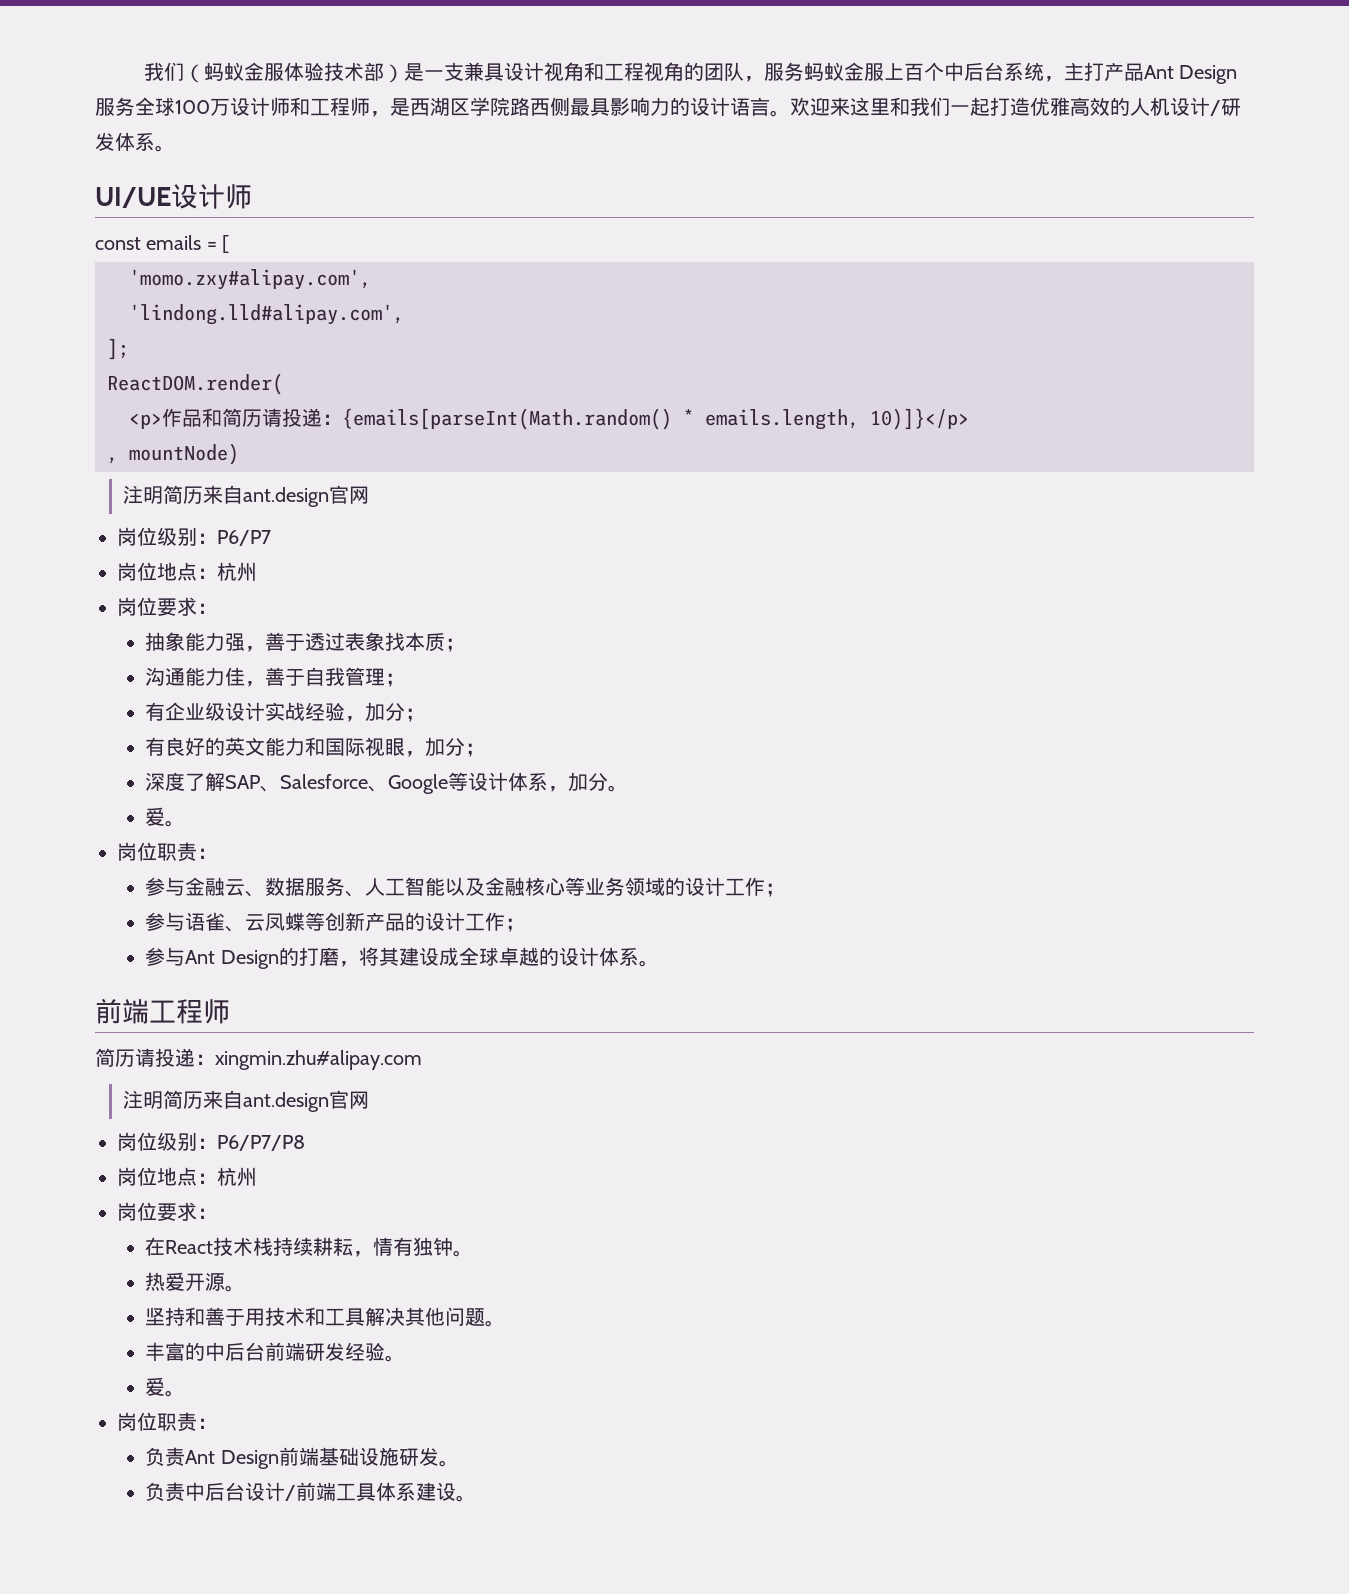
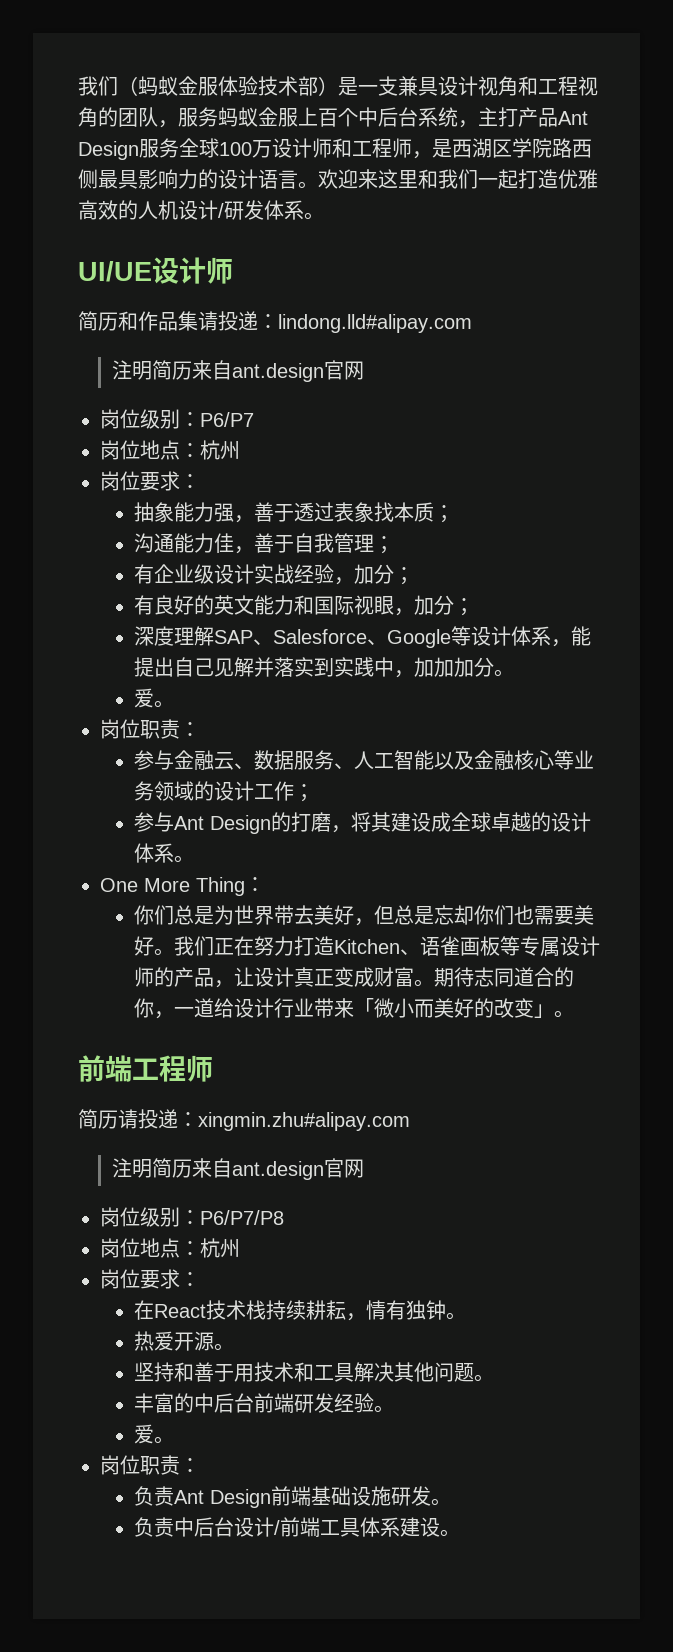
[95,235,230,253] [129,269,371,290] [129,304,404,325] [107,338,129,360] [107,373,283,395] [129,408,969,430] [107,443,239,465] const emails = [ // 'momo.zxy#alipay.com', // 'lindong.lld#alipay.com', // ]; // ReactDOM.render( // <p>作品和简历请投递：{emails[parseInt(Math.random() * emails.length, 10)]}</p> // , mountNode) -> [78,311,472,333] 简历和作品集请投递：lindong.lld#alipay.com
[185,773,206,791] 了 -> [174,627,195,645] 理
(569, 789) none -> [571,626,592,646] [134,657,455,678] 能提出自己见解并落实到实践中，加加
[145,912,526,932] // 参与语雀、云凤蝶等创新产品的设计工作； -> (315, 793) none
(659, 963) none -> [100,877,265,896] [134,905,595,926] [134,936,601,957] [134,967,575,988] [134,998,575,1019] // One More Thing： // 你们总是为世界带去美好，但总是忘却你们也需要美好。我们正在努力打造Kitchen、语雀画板等专属设计师的产品，让设计真正变成财富。期待志同道合的你，一道给设计行业带来「微小而美好的改变」。

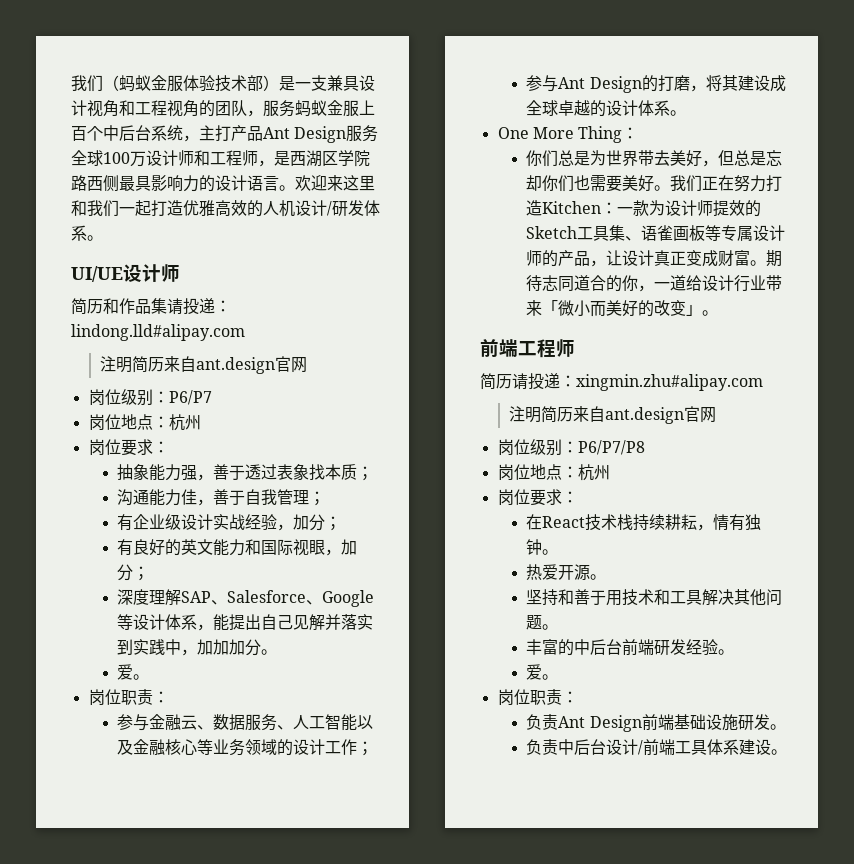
(401, 946) none -> [601,200,762,217] [526,225,626,241] ：一款为设计师提效的Sketch工具集

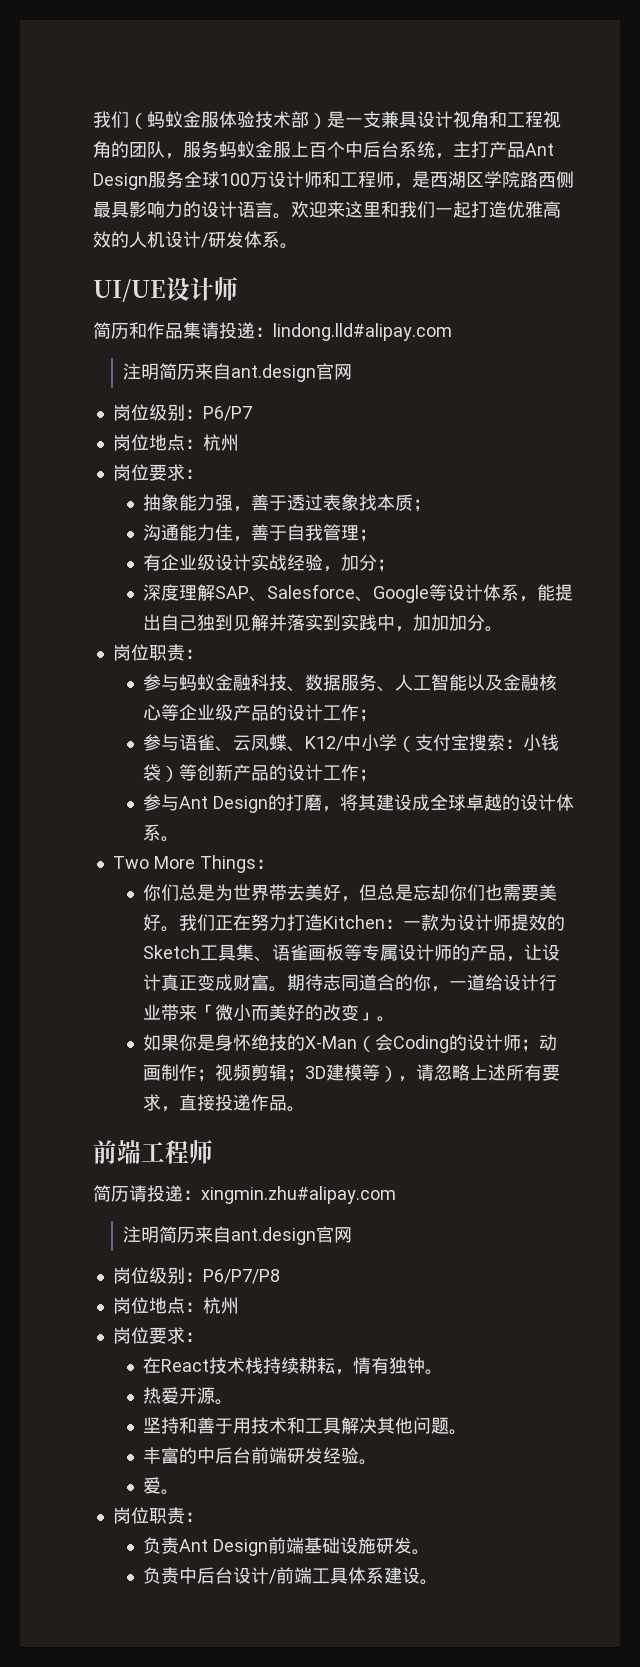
[117,539,358,556] [117,564,150,581] // 有良好的英文能力和国际视眼，加分； -> (396, 565) none
(294, 622) none -> [197,614,234,631] 独到
[117,664,150,680] // 爱。 -> (504, 629) none
[149,714,198,730] 金融云 -> [179,674,288,691] 蚂蚁金融科技
[213,739,278,756] 业务领域 -> [179,704,378,722] [143,734,560,752] [143,764,270,782] 企业级产品的设计工作； // 参与语雀、云凤蝶、K12/中小学（支付宝搜索：小钱袋）等创新产品
[497,126,623,143] One More Thing -> [112,855,256,873] Two More Things
(719, 313) none -> [143,1034,558,1053] [143,1064,561,1082] [143,1094,306,1112] // 如果你是身怀绝技的X-Man（会Coding的设计师；动画制作；视频剪辑；3D建模等），请忽略上述所有要求，直接投递作品。

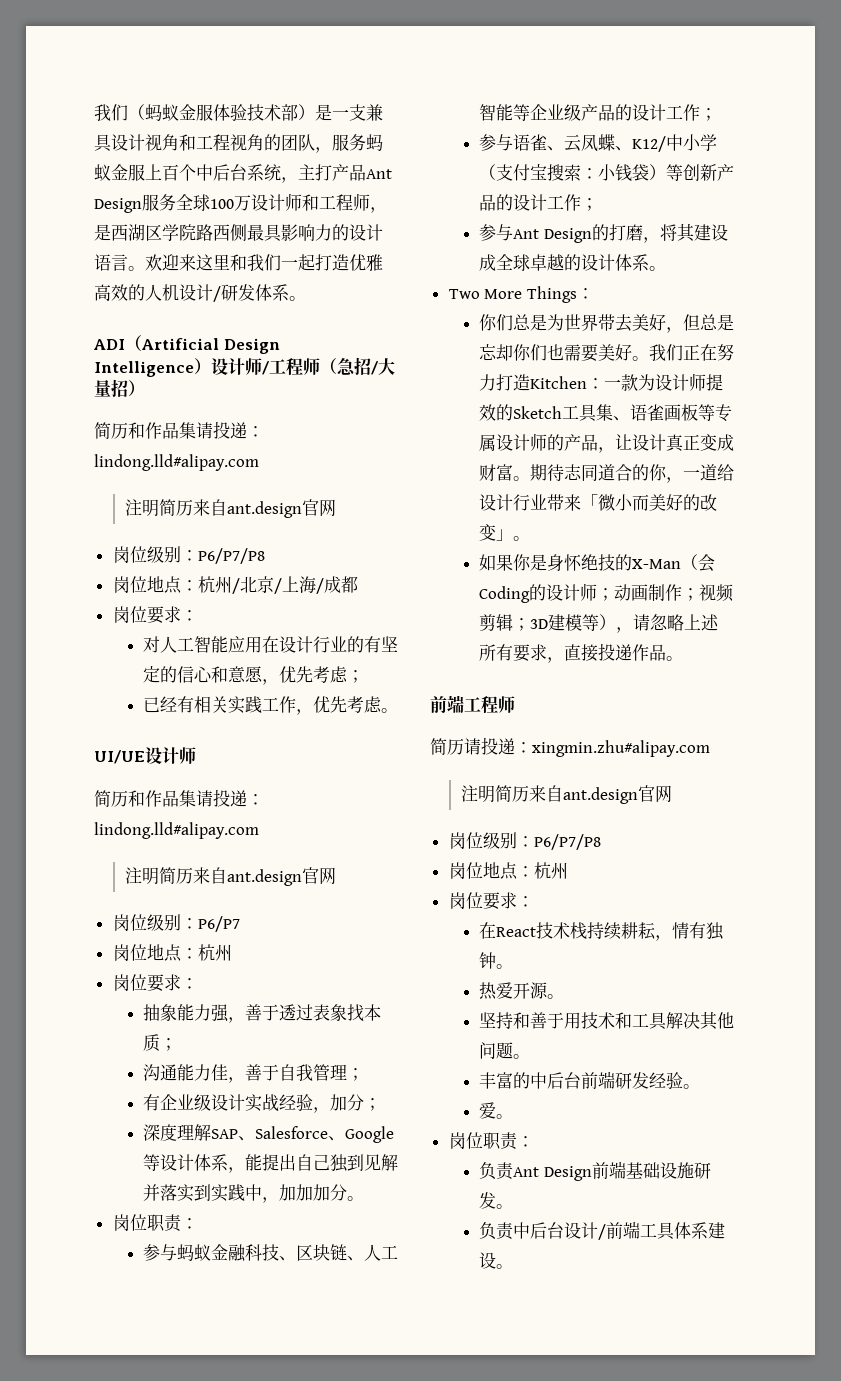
(298, 246) none -> [93,335,280,354] [94,357,395,377] [94,379,145,397] [94,421,264,439] [94,454,259,471] [124,499,336,518] [112,546,265,564] [112,576,358,594] [112,606,198,624] [143,636,399,653] [143,666,365,685] [143,696,399,715] // ADI（Artificial Design Intelligence）设计师/工程师（急招/大量招） // 简历和作品集请投递：lindong.lld#alipay.com // 注明简历来自ant.design官网 // 岗位级别：P6/P7/P8 // 岗位地点：杭州/北京/上海/成都 // 岗位要求： // 对人工智能应用在设计行业的有坚定的信心和意愿，优先考虑； // 已经有相关实践工作，优先考虑。
[305,674,378,691] 数据服务 -> [296,1244,348,1261] 区块链
[467,674,558,691] [143,704,162,721] 以及金融核心 -> (514, 112) none

